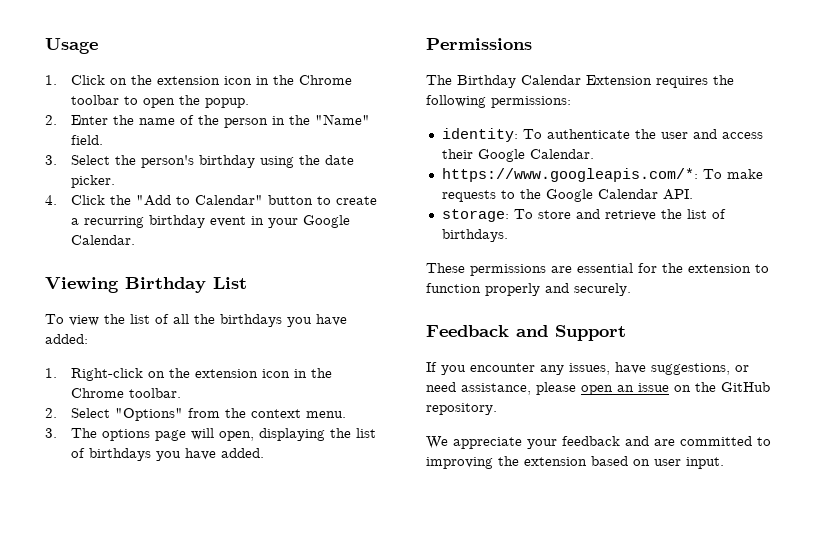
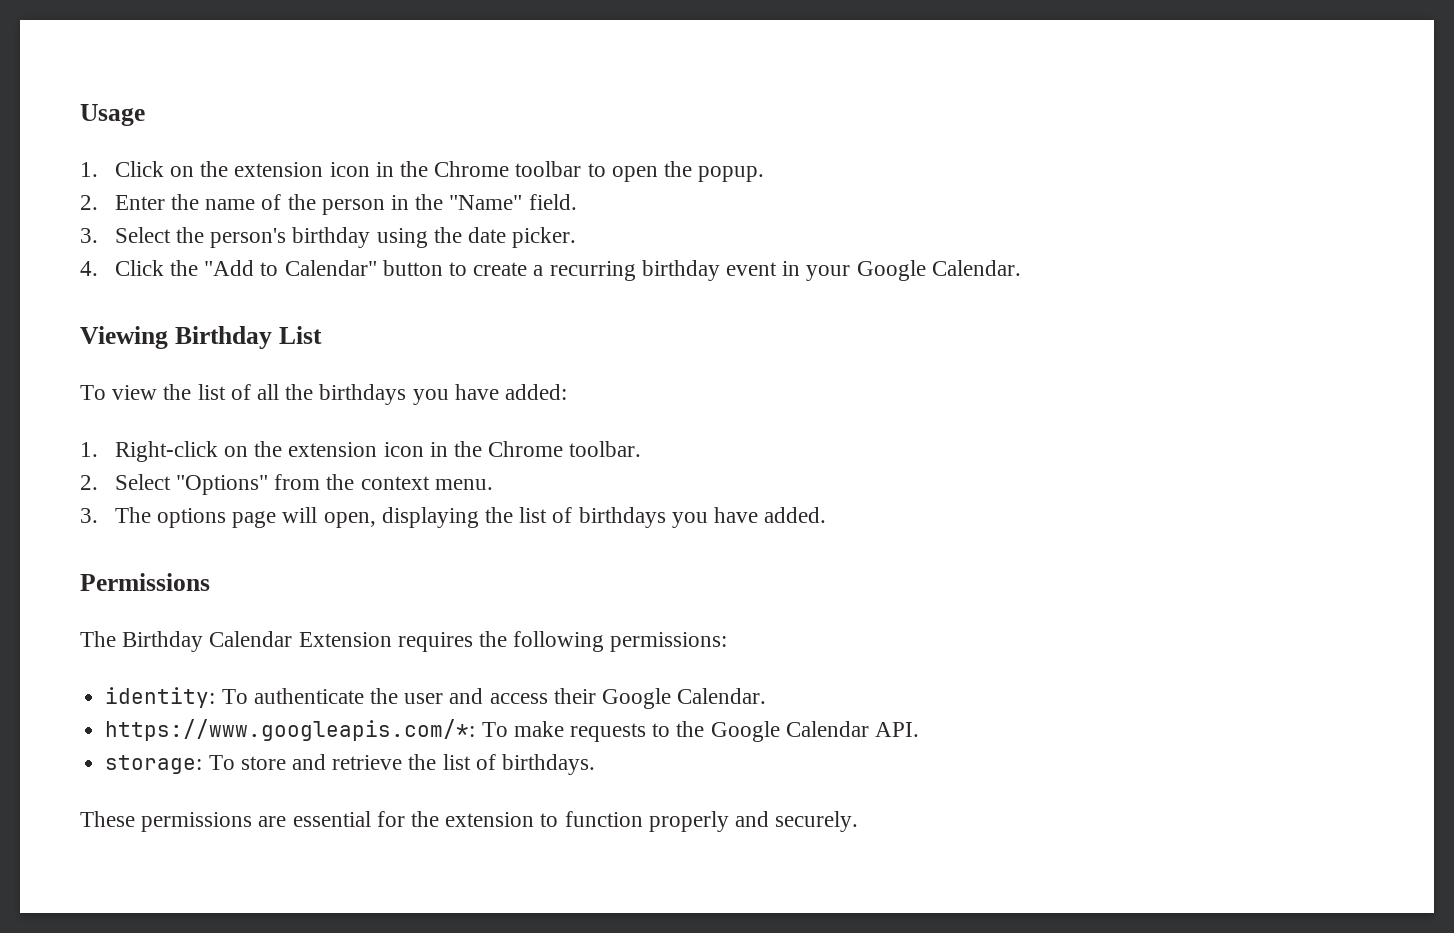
[426,325,626,341] [426,362,749,375] [426,382,770,395] [426,403,497,415] [426,436,771,449] [426,456,724,469] // Feedback and Support // If you encounter any issues, have suggestions, or need assistance, please open an issue on the GitHub repository. // We appreciate your feedback and are committed to improving the extension based on user input. -> (859, 821) none

